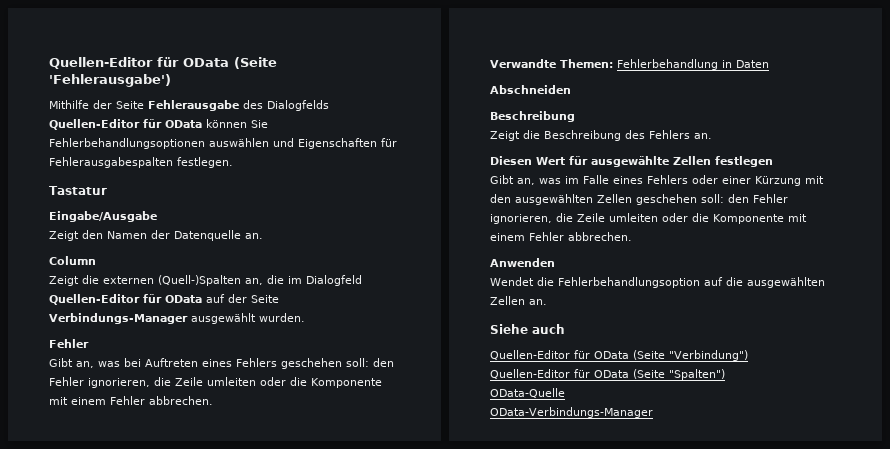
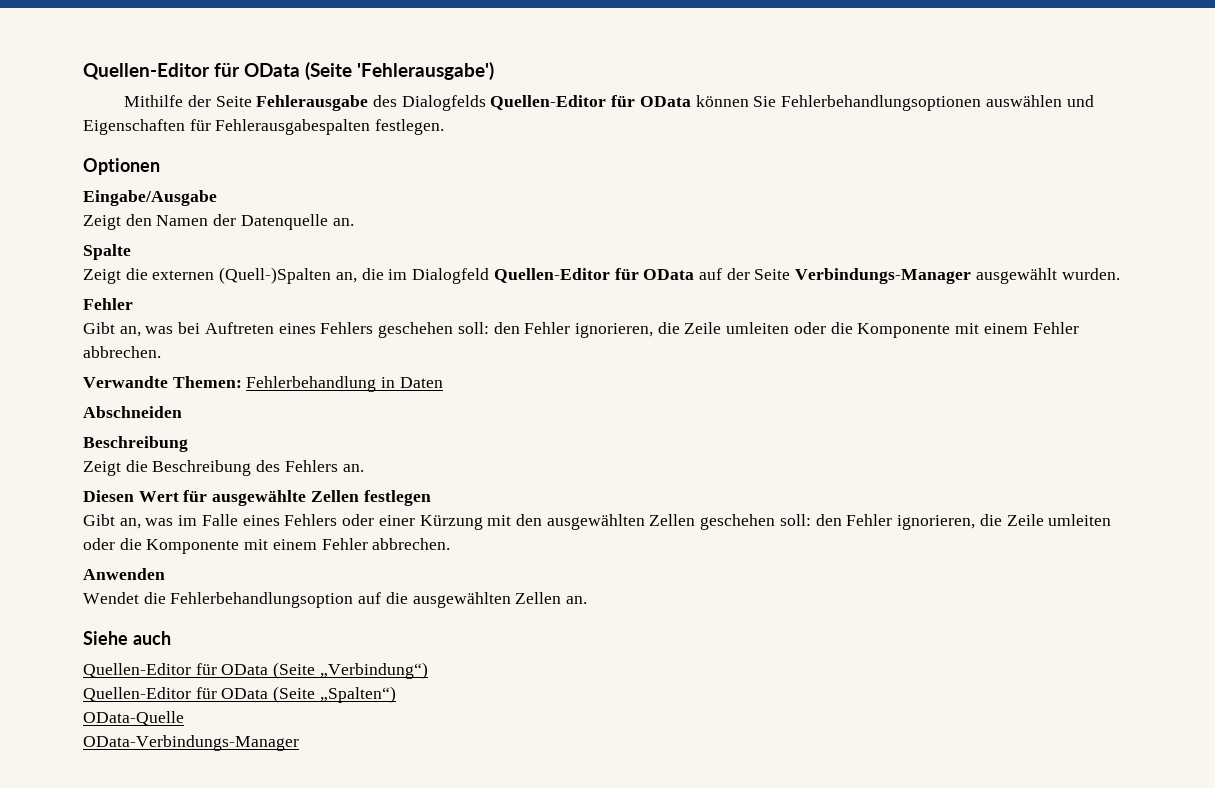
[49,186,107,195] Tastatur -> [83,158,160,175] Optionen
[49,256,96,265] Column -> [83,244,131,260] Spalte
[669,350,748,361] [490,369,725,380] "Verbindung") // Quellen-Editor für OData (Seite "Spalten") -> [319,662,428,679] [83,686,396,703] „Verbindung“) // Quellen-Editor für OData (Seite „Spalten“)

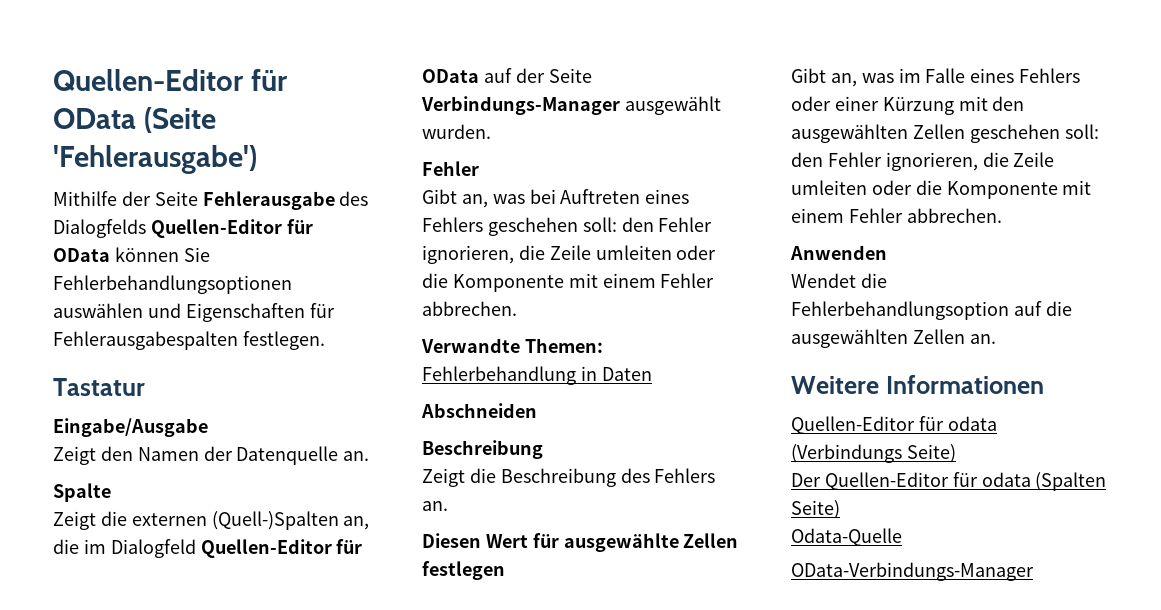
[83,158,160,175] Optionen -> [53,378,145,396] Tastatur
[83,631,171,645] [83,662,428,679] [83,686,396,703] [83,711,184,726] Siehe auch // Quellen-Editor für OData (Seite „Verbindung“) // Quellen-Editor für OData (Seite „Spalten“) // OData-Quelle -> [791,375,1044,394] [791,416,997,434] [791,444,956,463] [791,472,1107,491] [791,500,840,519] [791,528,902,546] Weitere Informationen // Quellen-Editor für odata (Verbindungs Seite) // Der Quellen-Editor für odata (Spalten Seite) // Odata-Quelle

